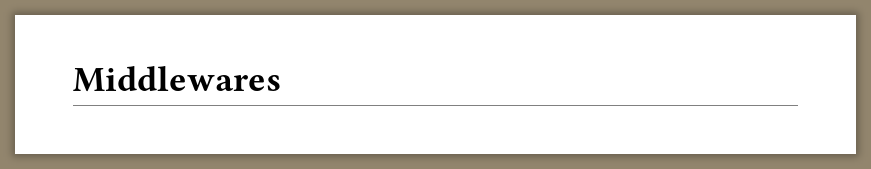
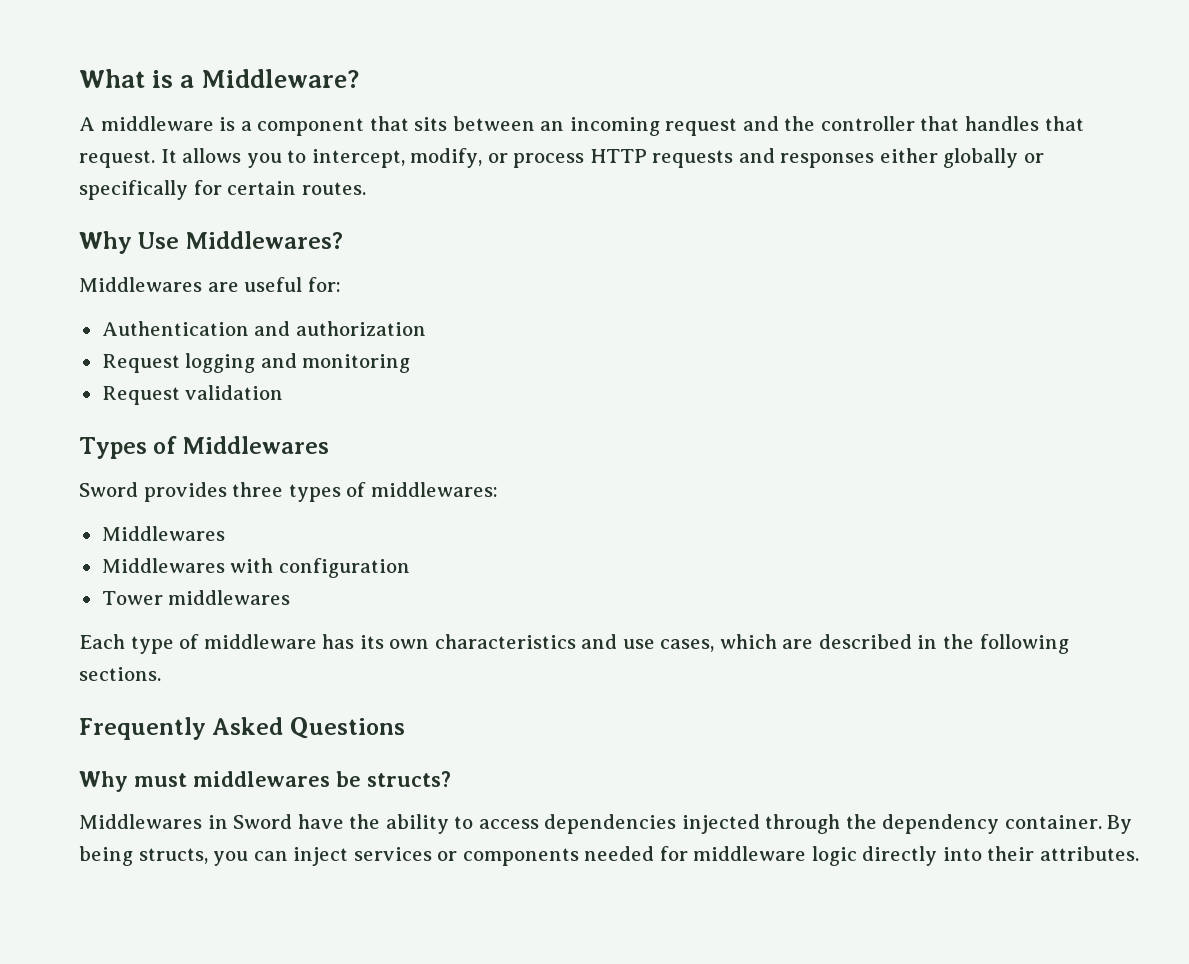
[73,66,281,92] Middlewares -> [79,69,360,88] [79,116,1084,136] [79,148,1045,168] [79,180,366,200] [79,231,343,254] [79,277,341,292] [101,321,426,336] [101,353,411,373] [101,385,284,405] [79,436,329,459] [79,482,498,502] [101,526,225,541] [101,558,410,578] [101,590,291,605] [79,634,1069,654] [79,667,161,681] [79,717,405,740] [79,771,451,792] [79,814,1133,834] [79,846,1140,866] What is a Middleware? // A middleware is a component that sits between an incoming request and the controller that handles that request. It allows you to intercept, modify, or process HTTP requests and responses either globally or specifically for certain routes. // Why Use Middlewares? // Middlewares are useful for: // Authentication and authorization // Request logging and monitoring // Request validation // Types of Middlewares // Sword provides three types of middlewares: // Middlewares // Middlewares with configuration // Tower middlewares // Each type of middleware has its own characteristics and use cases, which are described in the following sections. // Frequently Asked Questions // Why must middlewares be structs? // Middlewares in Sword have the ability to access dependencies injected through the dependency container. By being structs, you can inject services or components needed for middleware logic directly into their attributes.

